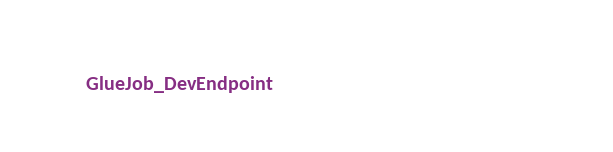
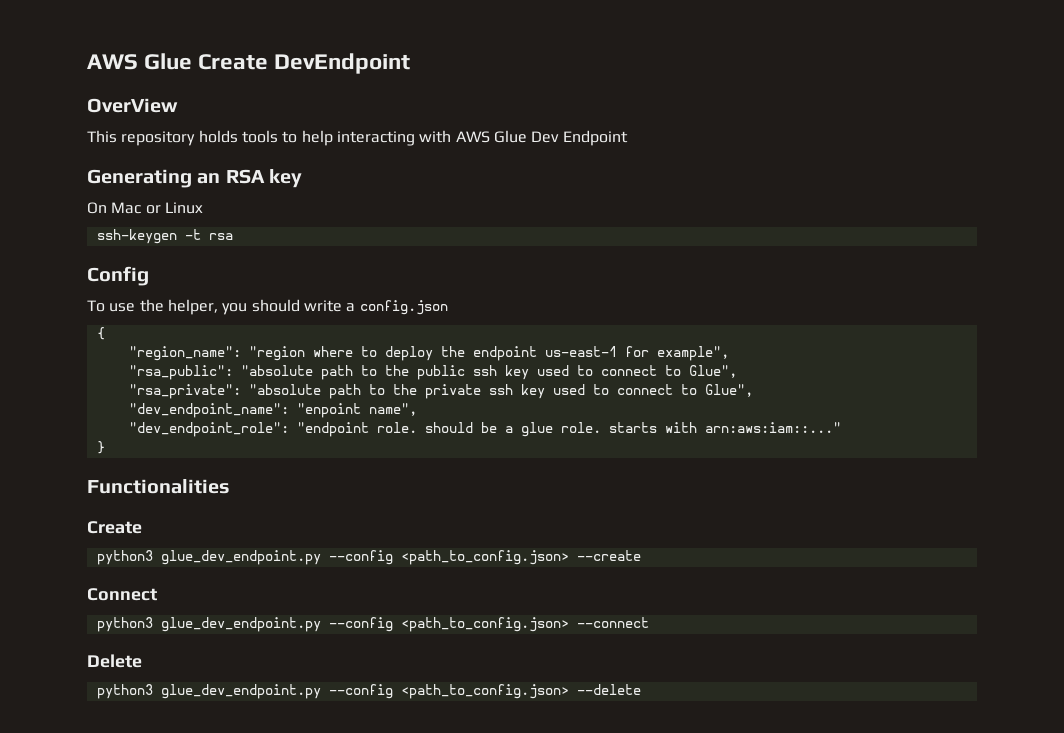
[86,76,273,93] GlueJob_DevEndpoint -> [87,53,411,74] [87,98,178,113] [87,130,628,146] [87,169,303,188] [87,202,203,214] [96,229,233,244] [87,266,149,286] [87,299,448,315] [96,327,105,340] [128,346,729,361] [128,365,737,380] [128,384,753,399] [128,403,417,418] [128,422,841,437] [96,441,105,454] [87,479,230,494] [87,521,142,534] [96,550,641,565] [87,588,157,601] [96,617,649,632] [87,654,142,668] [96,684,641,699] AWS Glue Create DevEndpoint // OverView // This repository holds tools to help interacting with AWS Glue Dev Endpoint // Generating an RSA key // On Mac or Linux // ssh-keygen -t rsa // Config // To use the helper, you should write a config.json // { // "region_name": "region where to deploy the endpoint us-east-1 for example", // "rsa_public": "absolute path to the public ssh key used to connect to Glue", // "rsa_private": "absolute path to the private ssh key used to connect to Glue", // "dev_endpoint_name": "enpoint name", // "dev_endpoint_role": "endpoint role. should be a glue role. starts with arn:aws:iam::..." // } // Functionalities // Create // python3 glue_dev_endpoint.py --config <path_to_config.json> --create // Connect // python3 glue_dev_endpoint.py --config <path_to_config.json> --connect // Delete // python3 glue_dev_endpoint.py --config <path_to_config.json> --delete

